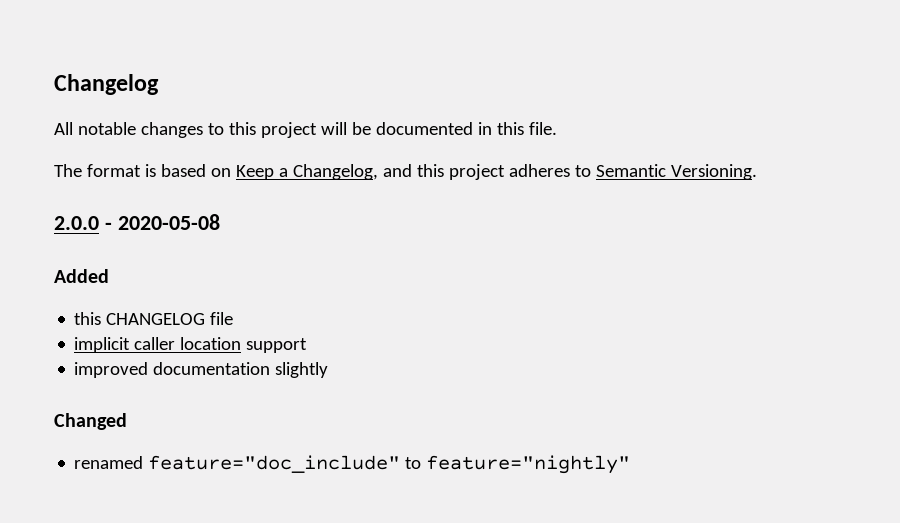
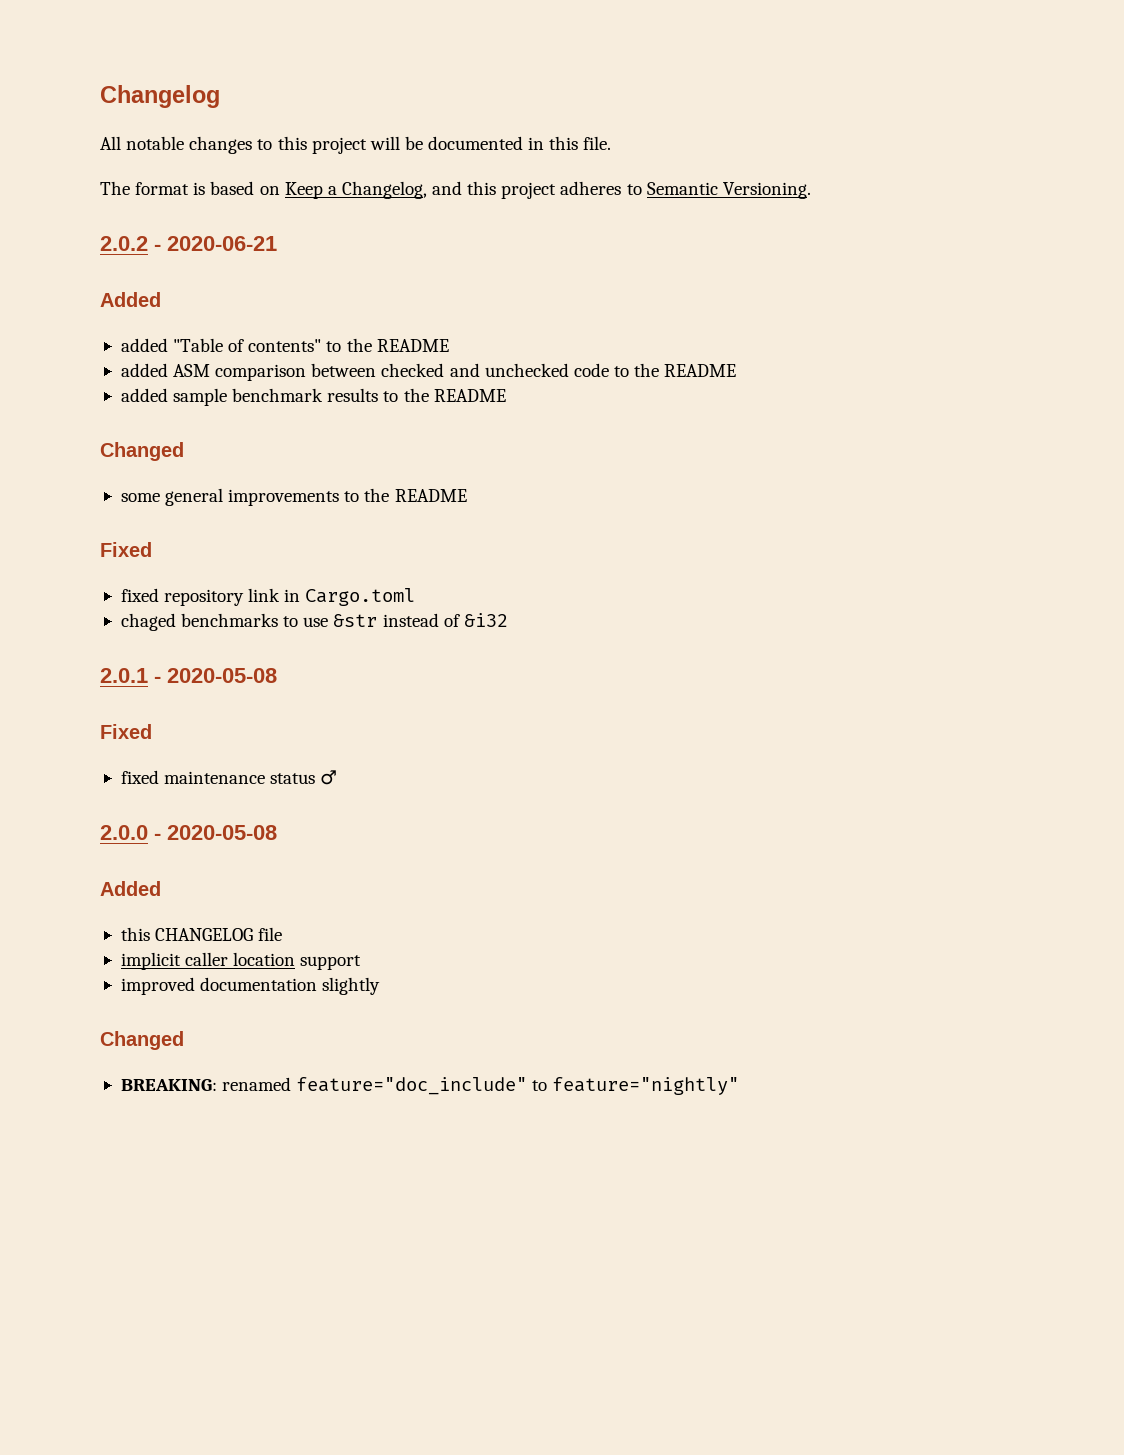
(757, 172) none -> [100,236,277,251] [100,292,161,307] [120,338,449,352] [120,363,737,381] [120,388,506,406] [100,442,184,461] [120,488,467,506] [100,542,152,557] [120,588,416,606] [120,613,508,631] [100,668,277,683] [100,724,152,739] [120,770,338,785] // 2.0.2 - 2020-06-21 // Added // added "Table of contents" to the README // added ASM comparison between checked and unchecked code to the README // added sample benchmark results to the README // Changed // some general improvements to the README // Fixed // fixed repository link in Cargo.toml // chaged benchmarks to use &str instead of &i32 // 2.0.1 - 2020-05-08 // Fixed // fixed maintenance status ♂
(127, 421) none -> [120,1079,217,1091] BREAKING:

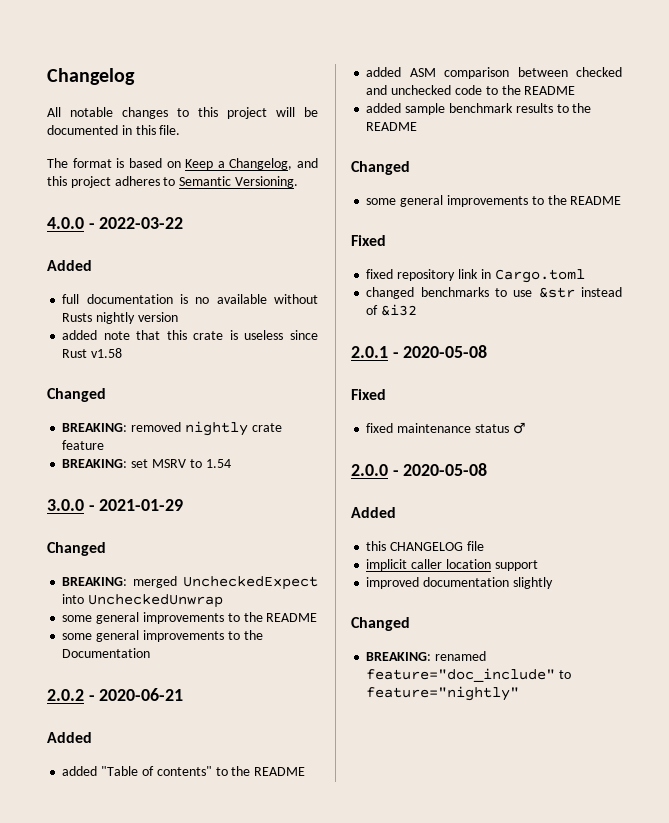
(811, 190) none -> [47,217,184,229] [47,260,92,271] [62,294,318,304] [62,312,178,324] [62,330,318,340] [62,348,123,358] [47,388,106,402] [62,421,282,436] [62,440,105,450] [62,459,231,468] [47,499,184,511] [47,542,106,556] [62,576,318,590] [62,594,224,608] [62,612,318,624] [62,630,263,642] [62,648,151,658] // 4.0.0 - 2022-03-22 // Added // full documentation is no available without Rusts nightly version // added note that this crate is useless since Rust v1.58 // Changed // BREAKING: removed nightly crate feature // BREAKING: set MSRV to 1.54 // 3.0.0 - 2021-01-29 // Changed // BREAKING: merged UncheckedExpect into UncheckedUnwrap // some general improvements to the README // some general improvements to the Documentation
[120,613,176,631] chaged -> [366,287,415,299] changed

